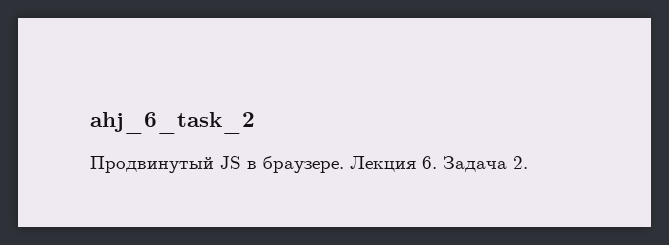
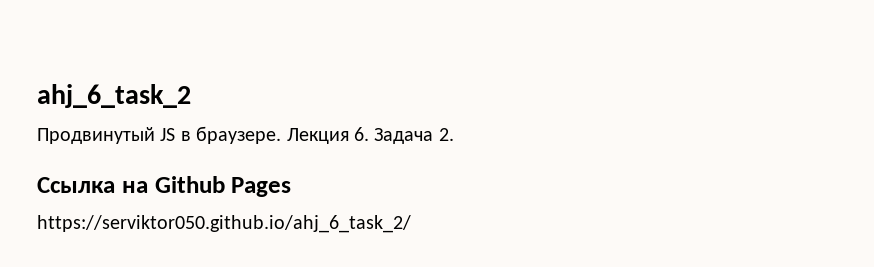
(528, 162) none -> [37,176,292,197] [37,215,411,233] // Ссылка на Github Pages // https://serviktor050.github.io/ahj_6_task_2/

